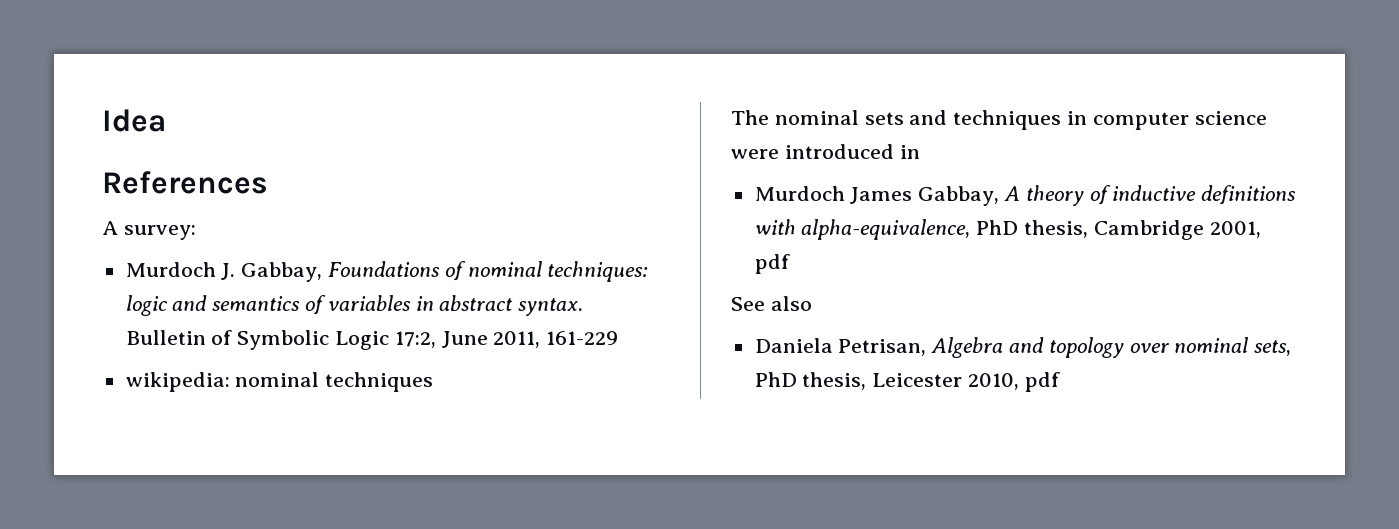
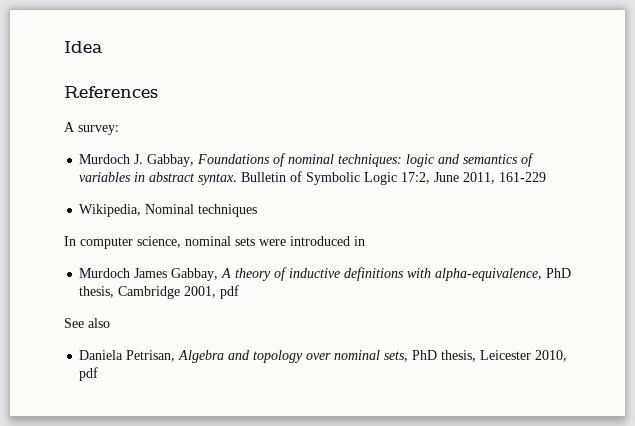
[125,372,320,392] wikipedia: nominal -> [79,204,195,217] Wikipedia, Nominal
[731,110,1267,130] The nominal sets and techniques in computer science -> [64,236,255,249] In computer science, nominal sets

